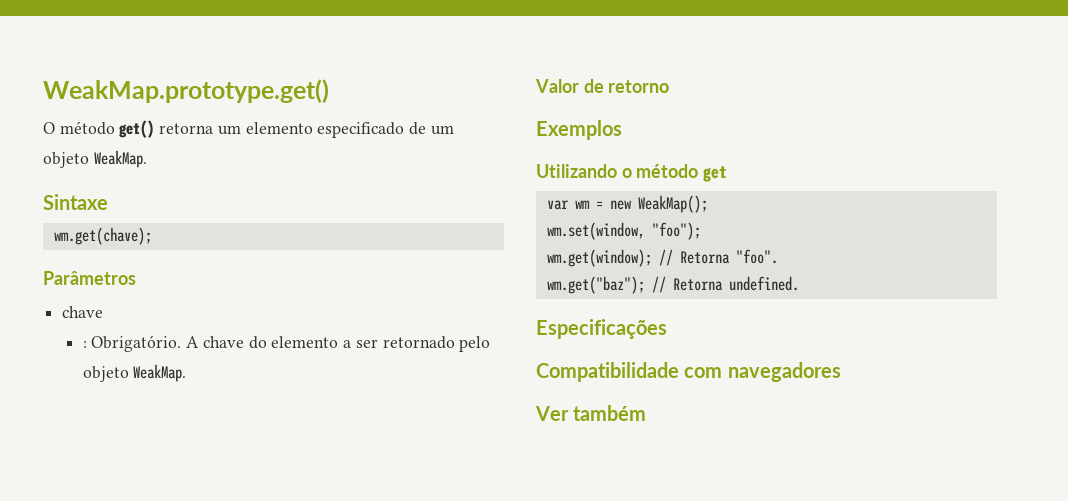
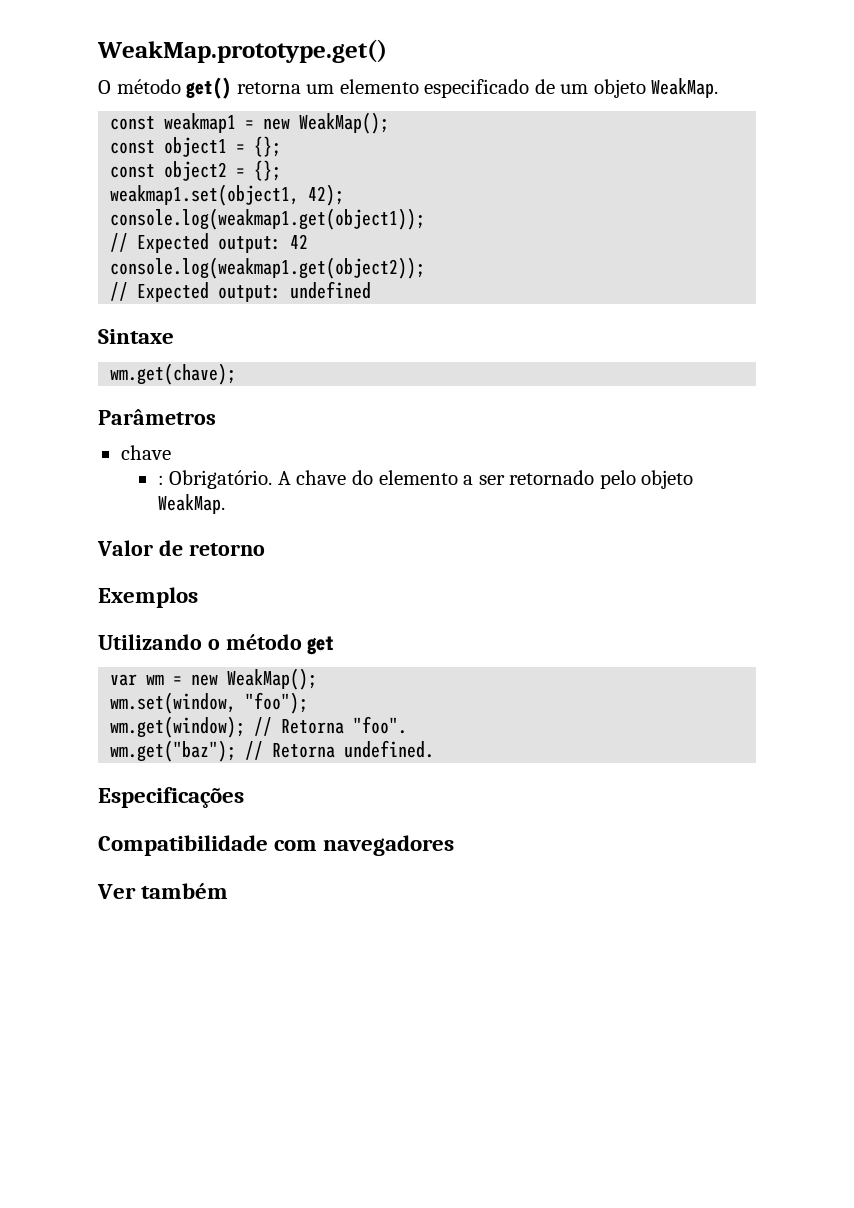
(147, 159) none -> [110,112,390,134] [110,136,282,157] [110,160,282,181] [110,184,345,206] [110,208,426,230] [110,233,309,253] [110,257,426,279] [110,281,372,302] // const weakmap1 = new WeakMap(); // const object1 = {}; // const object2 = {}; // weakmap1.set(object1, 42); // console.log(weakmap1.get(object1)); // // Expected output: 42 // console.log(weakmap1.get(object2)); // // Expected output: undefined

